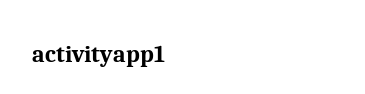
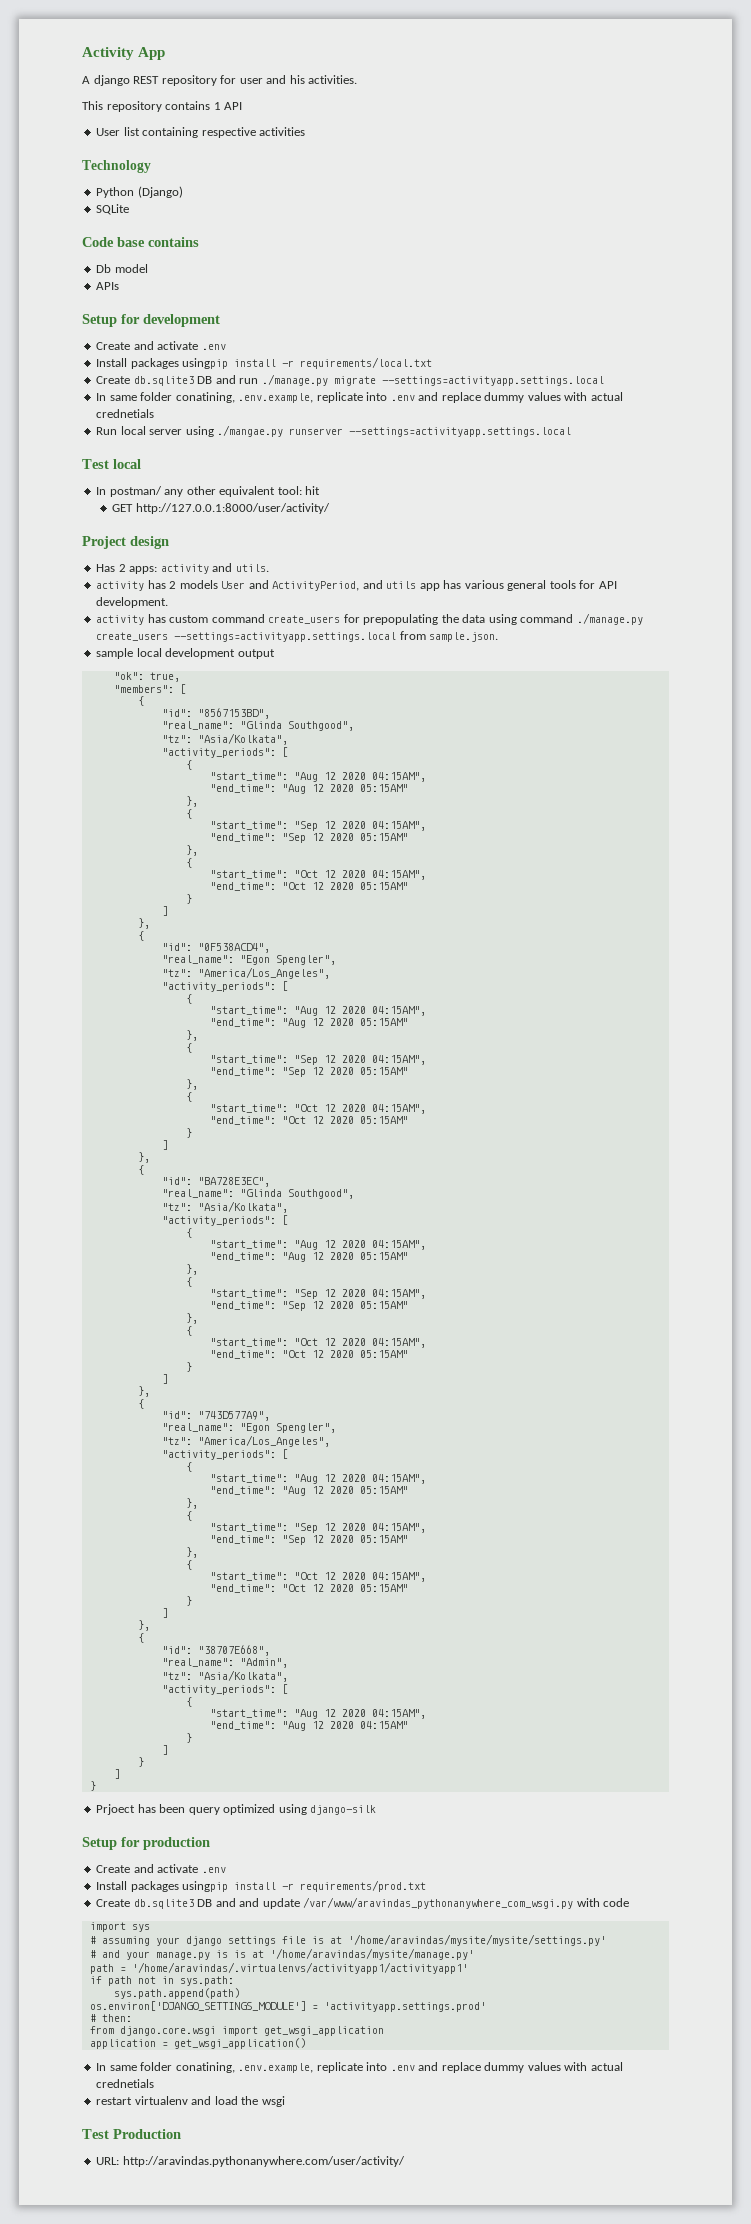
[32,45,165,67] activityapp1 -> [82,47,166,60] [82,75,358,86] [82,101,243,112] [96,127,306,138] [82,160,151,173] [96,186,183,198] [96,204,130,215] [82,237,199,247] [96,264,148,273] [96,282,120,290] [82,314,220,327] [96,341,226,350] [96,357,433,369] [96,374,604,386] [96,392,623,403] [96,409,155,418] [96,425,572,437] [82,459,141,469] [96,486,321,497] [112,503,330,514] [82,536,169,549] [96,563,269,574] [96,580,617,591] [96,597,169,608] [96,613,643,625] [96,631,499,642] [96,648,275,659] [113,672,180,682] [113,684,186,694] [137,696,144,706] [161,708,270,719] [161,721,354,731] [161,733,288,745] [161,747,288,758] [185,760,192,770] [209,772,426,782] [209,784,408,794] [185,796,198,807] [185,809,192,819] [209,821,426,831] [209,833,408,843] [185,845,198,856] [185,858,192,868] [209,870,426,880] [209,882,408,891] [185,894,192,904] [161,906,168,916] [137,918,150,929] [137,931,144,941] [161,943,270,953] [161,955,336,965] [161,967,330,979] [161,981,288,992] [185,994,192,1004] [209,1006,426,1016] [209,1018,408,1028] [185,1030,198,1041] [185,1043,192,1053] [209,1055,426,1065] [209,1067,408,1077] [185,1079,198,1090] [185,1092,192,1102] [209,1104,426,1114] [209,1116,408,1125] [185,1128,192,1138] [161,1140,168,1150] [137,1152,150,1163] [137,1165,144,1175] [161,1177,270,1187] [161,1189,354,1199] [161,1201,288,1213] [161,1215,288,1226] [185,1228,192,1238] [209,1240,426,1250] [209,1252,408,1262] [185,1264,198,1275] [185,1277,192,1287] [209,1289,426,1299] [209,1301,408,1311] [185,1313,198,1324] [185,1326,192,1336] [209,1338,426,1348] [209,1350,408,1359] [185,1362,192,1372] [161,1374,168,1384] [137,1386,150,1397] [137,1399,144,1409] [161,1411,270,1421] [161,1423,336,1433] [161,1435,330,1447] [161,1449,288,1460] [185,1462,192,1472] [209,1474,426,1484] [209,1486,408,1496] [185,1498,198,1509] [185,1511,192,1521] [209,1523,426,1533] [209,1535,408,1545] [185,1547,198,1558] [185,1560,192,1570] [209,1572,426,1582] [209,1584,408,1593] [185,1596,192,1606] [161,1608,168,1618] [137,1620,150,1631] [137,1633,144,1643] [161,1645,270,1656] [161,1658,288,1668] [161,1670,288,1682] [161,1684,288,1695] [185,1697,192,1707] [209,1709,426,1719] [209,1721,408,1731] [185,1733,192,1743] [161,1745,168,1755] [137,1757,144,1767] [113,1769,120,1779] [89,1781,96,1791] [96,1804,377,1815] [82,1837,210,1850] [96,1864,226,1873] [96,1880,427,1892] [96,1897,630,1909] [89,1922,150,1932] [89,1934,606,1946] [89,1948,474,1960] [89,1962,468,1974] [89,1976,234,1986] [113,1988,240,1999] [89,2001,486,2012] [89,2014,132,2022] [89,2026,384,2036] [89,2038,306,2049] [96,2062,623,2073] [96,2079,155,2088] [96,2096,285,2107] [82,2129,181,2139] [96,2156,405,2167] Activity App // A django REST repository for user and his activities. // This repository contains 1 API // User list containing respective activities // Technology // Python (Django) // SQLite // Code base contains // Db model // APIs // Setup for development // Create and activate .env // Install packages usingpip install -r requirements/local.txt // Create db.sqlite3 DB and run ./manage.py migrate --settings=activityapp.settings.local // In same folder conatining, .env.example, replicate into .env and replace dummy values with actual crednetials // Run local server using ./mangae.py runserver --settings=activityapp.settings.local // Test local // In postman/ any other equivalent tool: hit // GET http://127.0.0.1:8000/user/activity/ // Project design // Has 2 apps: activity and utils. // activity has 2 models User and ActivityPeriod, and utils app has various general tools for API development. // activity has custom command create_users for prepopulating the data using command ./manage.py create_users --settings=activityapp.settings.local from sample.json. // sample local development output // "ok": true, // "members": [ // { // "id": "8567153BD", // "real_name": "Glinda Southgood", // "tz": "Asia/Kolkata", // "activity_periods": [ // { // "start_time": "Aug 12 2020 04:15AM", // "end_time": "Aug 12 2020 05:15AM" // }, // { // "start_time": "Sep 12 2020 04:15AM", // "end_time": "Sep 12 2020 05:15AM" // }, // { // "start_time": "Oct 12 2020 04:15AM", // "end_time": "Oct 12 2020 05:15AM" // } // ] // }, // { // "id": "0F538ACD4", // "real_name": "Egon Spengler", // "tz": "America/Los_Angeles", // "activity_periods": [ // { // "start_time": "Aug 12 2020 04:15AM", // "end_time": "Aug 12 2020 05:15AM" // }, // { // "start_time": "Sep 12 2020 04:15AM", // "end_time": "Sep 12 2020 05:15AM" // }, // { // "start_time": "Oct 12 2020 04:15AM", // "end_time": "Oct 12 2020 05:15AM" // } // ] // }, // { // "id": "BA728E3EC", // "real_name": "Glinda Southgood", // "tz": "Asia/Kolkata", // "activity_periods": [ // { // "start_time": "Aug 12 2020 04:15AM", // "end_time": "Aug 12 2020 05:15AM" // }, // { // "start_time": "Sep 12 2020 04:15AM", // "end_time": "Sep 12 2020 05:15AM" // }, // { // "start_time": "Oct 12 2020 04:15AM", // "end_time": "Oct 12 2020 05:15AM" // } // ] // }, // { // "id": "743D577A9", // "real_name": "Egon Spengler", // "tz": "America/Los_Angeles", // "activity_periods": [ // { // "start_time": "Aug 12 2020 04:15AM", // "end_time": "Aug 12 2020 05:15AM" // }, // { // "start_time": "Sep 12 2020 04:15AM", // "end_time": "Sep 12 2020 05:15AM" // }, // { // "start_time": "Oct 12 2020 04:15AM", // "end_time": "Oct 12 2020 05:15AM" // } // ] // }, // { // "id": "38707E668", // "real_name": "Admin", // "tz": "Asia/Kolkata", // "activity_periods": [ // { // "start_time": "Aug 12 2020 04:15AM", // "end_time": "Aug 12 2020 04:15AM" // } // ] // } // ] // } // Prjoect has been query optimized using django-silk // Setup for production // Create and activate .env // Install packages usingpip install -r requirements/prod.txt // Create db.sqlite3 DB and and update /var/www/aravindas_pythonanywhere_com_wsgi.py with code // import sys // # assuming your django settings file is at '/home/aravindas/mysite/mysite/settings.py' // # and your manage.py is is at '/home/aravindas/mysite/manage.py' // path = '/home/aravindas/.virtualenvs/activityapp1/activityapp1' // if path not in sys.path: // sys.path.append(path) // os.environ['DJANGO_SETTINGS_MODULE'] = 'activityapp.settings.prod' // # then: // from django.core.wsgi import get_wsgi_application // application = get_wsgi_application() // In same folder conatining, .env.example, replicate into .env and replace dummy values with actual crednetials // restart virtualenv and load the wsgi // Test Production // URL: http://aravindas.pythonanywhere.com/user/activity/

